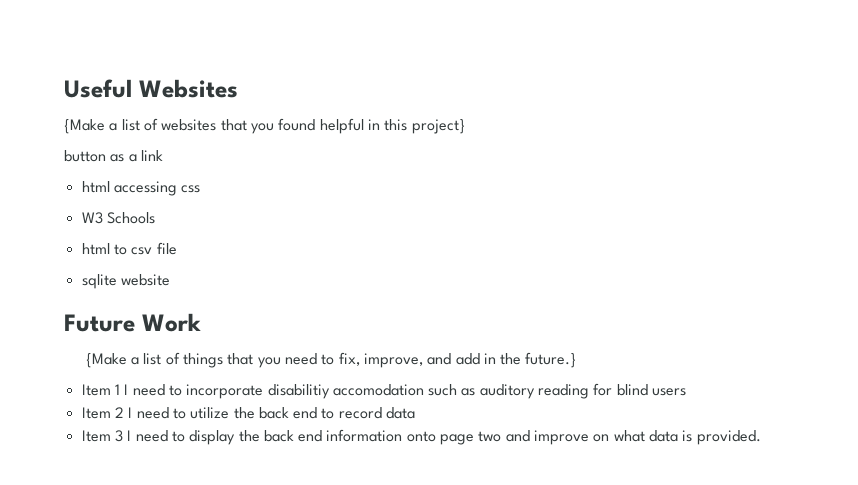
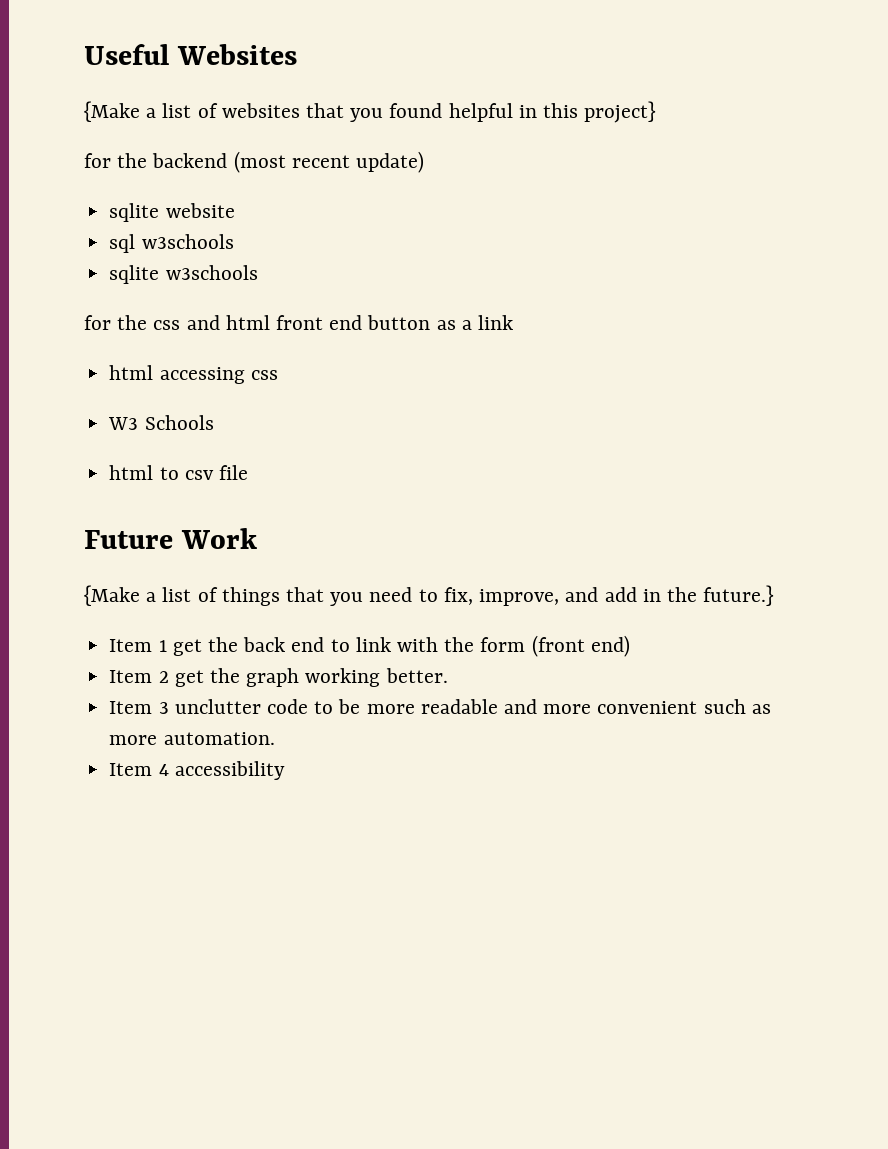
(465, 126) none -> [84,151,425,173] [109,203,235,222] [109,234,234,253] [109,265,258,284] [84,315,363,330] for the backend (most recent update) // sqlite website // sql w3schools // sqlite w3schools // for the css and html front end
[81,274,170,289] // sqlite website -> (248, 472) none
[124,383,687,399] [81,407,416,419] [81,429,761,445] I need to incorporate disabilitiy accomodation such as auditory reading for blind users // Item 2 I need to utilize the back end to record data // Item 3 I need to display the back end information onto page two and improve on what data is provided. -> [172,635,630,657] [109,668,448,687] [109,699,771,714] [109,732,275,745] [109,761,285,780] get the back end to link with the form (front end) // Item 2 get the graph working better. // Item 3 unclutter code to be more readable and more convenient such as more automation. // Item 4 accessibility

